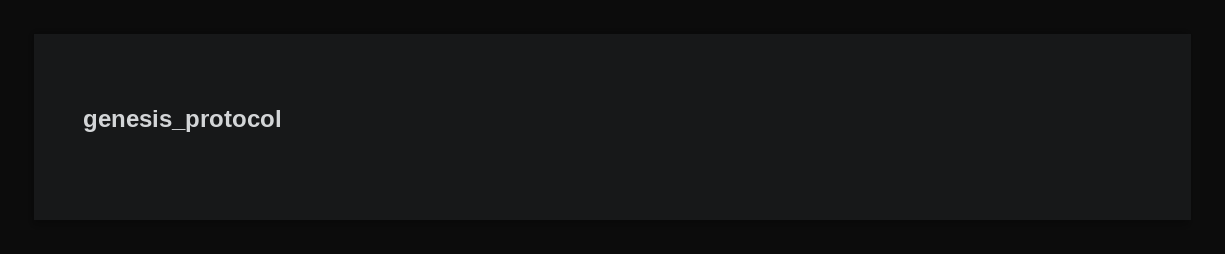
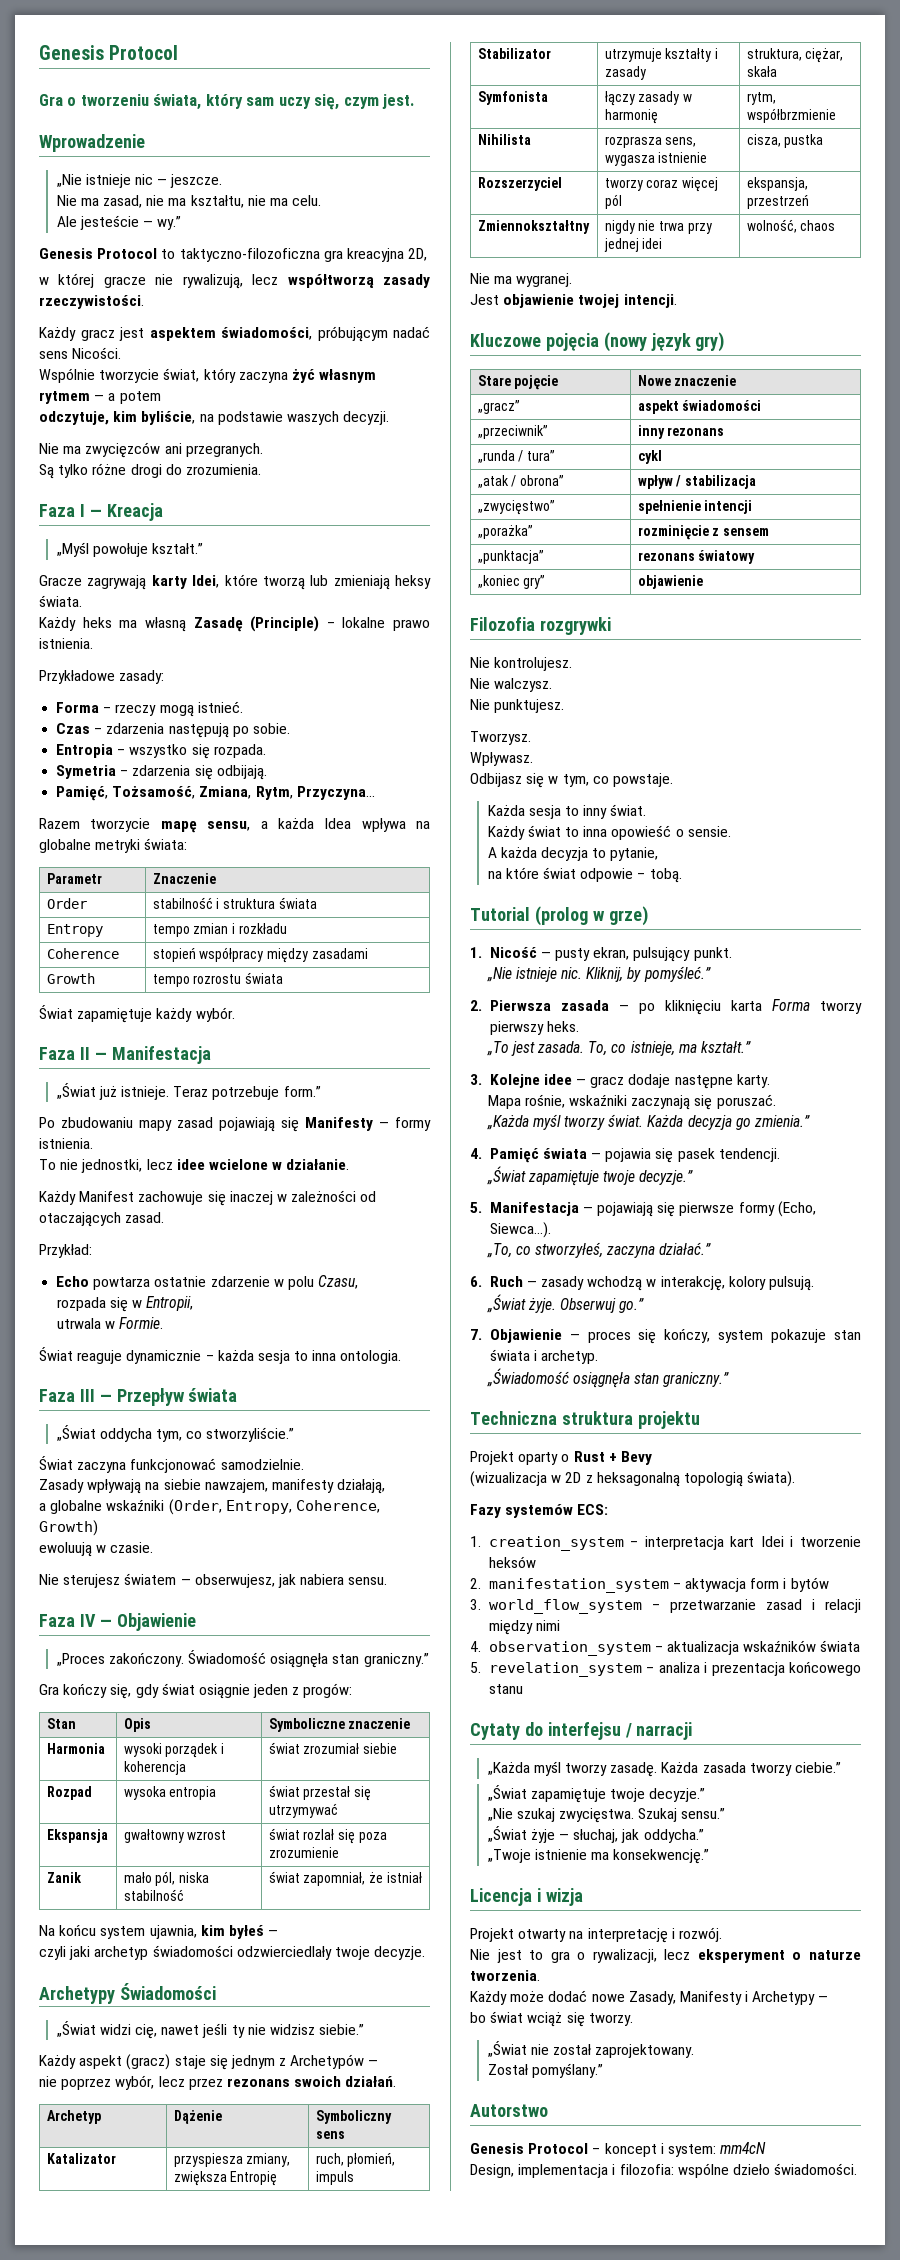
[83,110,282,132] genesis_protocol -> [39,45,179,60] [39,94,415,110] [39,134,145,152] [56,174,223,188] [56,195,322,208] [56,215,182,230] [39,248,428,262] [39,273,430,289] [39,295,144,309] [39,326,430,342] [39,347,122,359] [39,368,377,383] [39,391,161,404] [39,411,390,425] [39,442,263,458] [39,463,261,479] [39,503,163,521] [56,542,204,557] [39,574,431,590] [39,595,82,607] [39,616,430,632] [39,638,93,649] [39,670,165,684] [56,701,243,717] [56,723,290,738] [56,744,266,759] [56,765,267,780] [56,786,375,801] [39,818,430,833] [39,838,188,853] [46,873,102,884] [152,873,216,884] [46,898,87,909] [152,897,317,909] [46,924,103,937] [152,923,287,937] [46,948,119,959] [152,947,368,963] [46,973,95,984] [152,972,284,987] [39,1005,235,1023] [39,1046,211,1064] [56,1083,321,1100] [39,1117,431,1132] [39,1138,93,1149] [39,1159,350,1173] [39,1190,377,1206] [39,1212,165,1227] [39,1244,92,1258] [56,1275,359,1290] [56,1296,194,1312] [56,1317,164,1329] [39,1347,402,1364] [39,1388,238,1406] [56,1425,295,1442] [39,1456,304,1473] [39,1479,386,1494] [39,1499,380,1515] [39,1520,98,1536] [39,1542,154,1557] [39,1573,388,1588] [39,1613,196,1631] [56,1650,429,1668] [39,1683,353,1699] [46,1718,76,1729] [123,1718,151,1732] [268,1718,411,1732] [46,1743,105,1754] [123,1743,225,1758] [123,1761,186,1775] [268,1742,398,1754] [46,1786,92,1800] [123,1786,217,1800] [268,1785,372,1801] [268,1803,338,1818] [46,1829,108,1843] [123,1829,227,1843] [268,1828,387,1844] [268,1847,339,1858] [46,1872,82,1883] [123,1871,210,1886] [123,1889,184,1901] [268,1871,422,1886] [39,1925,279,1939] [39,1945,426,1960] [39,1983,216,2004] [56,2021,365,2039] [39,2054,379,2070] [39,2075,397,2090] [46,2110,101,2124] [173,2110,222,2124] [315,2110,392,2124] [315,2131,345,2139] [46,2153,116,2164] [173,2153,291,2167] [173,2171,278,2186] [315,2153,396,2167] [315,2171,354,2185] [477,48,551,59] [604,48,719,62] [604,66,646,80] [746,48,844,63] [746,66,777,77] [477,91,548,105] [604,91,693,106] [604,109,658,124] [746,92,776,105] [746,108,836,123] [477,134,531,145] [604,136,697,148] [604,152,708,166] [746,134,824,148] [477,177,562,191] [604,177,719,192] [604,194,622,209] [746,177,808,191] [746,195,809,209] [477,220,590,234] [604,220,712,234] [603,238,663,252] [746,219,836,233] [470,273,573,287] [470,294,677,308] [470,332,725,352] [477,375,559,390] [637,375,737,386] [477,400,520,414] [637,400,762,414] [477,425,548,439] [637,425,725,439] [477,450,556,463] [637,450,662,464] [477,475,565,488] [637,475,757,489] [477,500,555,515] [637,500,753,514] [477,525,533,539] [637,525,770,540] [477,550,544,564] [637,550,756,564] [477,575,546,589] [637,575,703,589] [470,617,611,635] [470,657,573,671] [470,678,553,692] [470,699,565,713] [470,731,531,745] [470,752,533,766] [470,773,673,788] [487,804,647,819] [487,825,731,840] [487,847,659,861] [487,867,682,883] [470,906,648,926] [470,947,732,962] [486,966,711,982] [470,999,862,1015] [489,1021,579,1035] [486,1041,751,1056] [470,1074,770,1089] [487,1094,776,1110] [486,1114,810,1130] [470,1148,780,1163] [486,1166,694,1186] [470,1201,816,1217] [489,1222,551,1238] [486,1242,712,1258] [470,1276,815,1291] [486,1294,645,1313] [470,1329,861,1344] [489,1349,599,1364] [486,1368,730,1388] [470,1411,700,1429] [470,1451,652,1465] [470,1471,796,1487] [470,1504,609,1518] [470,1536,861,1551] [488,1556,536,1568] [470,1577,829,1593] [470,1599,861,1614] [488,1620,560,1635] [470,1640,861,1656] [470,1662,861,1677] [488,1684,523,1694] [470,1722,693,1740] [487,1761,841,1777] [487,1785,706,1803] [487,1808,726,1823] [487,1826,704,1843] [487,1849,710,1864] [470,1888,583,1906] [470,1927,722,1943] [470,1949,861,1963] [470,1970,540,1981] [470,1990,829,2005] [470,2011,633,2027] [487,2041,695,2058] [487,2063,603,2078] [470,2104,548,2117] [470,2142,767,2157] [470,2163,858,2178] Genesis Protocol // Gra o tworzeniu świata, który sam uczy się, czym jest. // Wprowadzenie // „Nie istnieje nic — jeszcze. // Nie ma zasad, nie ma kształtu, nie ma celu. // Ale jesteście — wy.” // Genesis Protocol to taktyczno-filozoficzna gra kreacyjna 2D, // w której gracze nie rywalizują, lecz współtworzą zasady rzeczywistości. // Każdy gracz jest aspektem świadomości, próbującym nadać sens Nicości. // Wspólnie tworzycie świat, który zaczyna żyć własnym rytmem — a potem // odczytuje, kim byliście, na podstawie waszych decyzji. // Nie ma zwycięzców ani przegranych. // Są tylko różne drogi do zrozumienia. // Faza I — Kreacja // „Myśl powołuje kształt.” // Gracze zagrywają karty Idei, które tworzą lub zmieniają heksy świata. // Każdy heks ma własną Zasadę (Principle) – lokalne prawo istnienia. // Przykładowe zasady: // Forma – rzeczy mogą istnieć. // Czas – zdarzenia następują po sobie. // Entropia – wszystko się rozpada. // Symetria – zdarzenia się odbijają. // Pamięć, Tożsamość, Zmiana, Rytm, Przyczyna... // Razem tworzycie mapę sensu, a każda Idea wpływa na globalne metryki świata: // Parametr | Znaczenie // Order | stabilność i struktura świata // Entropy | tempo zmian i rozkładu // Coherence | stopień współpracy między zasadami // Growth | tempo rozrostu świata // Świat zapamiętuje każdy wybór. // Faza II — Manifestacja // „Świat już istnieje. Teraz potrzebuje form.” // Po zbudowaniu mapy zasad pojawiają się Manifesty — formy istnienia. // To nie jednostki, lecz idee wcielone w działanie. // Każdy Manifest zachowuje się inaczej w zależności od otaczających zasad. // Przykład: // Echo powtarza ostatnie zdarzenie w polu Czasu, // rozpada się w Entropii, // utrwala w Formie. // Świat reaguje dynamicznie – każda sesja to inna ontologia. // Faza III — Przepływ świata // „Świat oddycha tym, co stworzyliście.” // Świat zaczyna funkcjonować samodzielnie. // Zasady wpływają na siebie nawzajem, manifesty działają, // a globalne wskaźniki (Order, Entropy, Coherence, Growth) // ewoluują w czasie. // Nie sterujesz światem — obserwujesz, jak nabiera sensu. // Faza IV — Objawienie // „Proces zakończony. Świadomość osiągnęła stan graniczny.” // Gra kończy się, gdy świat osiągnie jeden z progów: // Stan | Opis | Symboliczne znaczenie // Harmonia | wysoki porządek i koherencja | świat zrozumiał siebie // Rozpad | wysoka entropia | świat przestał się utrzymywać // Ekspansja | gwałtowny wzrost | świat rozlał się poza zrozumienie // Zanik | mało pól, niska stabilność | świat zapomniał, że istniał // Na końcu system ujawnia, kim byłeś — // czyli jaki archetyp świadomości odzwierciedlały twoje decyzje. // Archetypy Świadomości // „Świat widzi cię, nawet jeśli ty nie widzisz siebie.” // Każdy aspekt (gracz) staje się jednym z Archetypów — // nie poprzez wybór, lecz przez rezonans swoich działań. // Archetyp | Dążenie | Symboliczny sens // Katalizator | przyspiesza zmiany, zwiększa Entropię | ruch, płomień, impuls // Stabilizator | utrzymuje kształty i zasady | struktura, ciężar, skała // Symfonista | łączy zasady w harmonię | rytm, współbrzmienie // Nihilista | rozprasza sens, wygasza istnienie | cisza, pustka // Rozszerzyciel | tworzy coraz więcej pól | ekspansja, przestrzeń // Zmiennokształtny | nigdy nie trwa przy jednej idei | wolność, chaos // Nie ma wygranej. // Jest objawienie twojej intencji. // Kluczowe pojęcia (nowy język gry) // Stare pojęcie | Nowe znaczenie // „gracz” | aspekt świadomości // „przeciwnik” | inny rezonans // „runda / tura” | cykl // „atak / obrona” | wpływ / stabilizacja // „zwycięstwo” | spełnienie intencji // „porażka” | rozminięcie z sensem // „punktacja” | rezonans światowy // „koniec gry” | objawienie // Filozofia rozgrywki // Nie kontrolujesz. // Nie walczysz. // Nie punktujesz. // Tworzysz. // Wpływasz. // Odbijasz się w tym, co powstaje. // Każda sesja to inny świat. // Każdy świat to inna opowieść o sensie. // A każda decyzja to pytanie, // na które świat odpowie – tobą. // Tutorial (prolog w grze) // 1. Nicość — pusty ekran, pulsujący punkt. // „Nie istnieje nic. Kliknij, by pomyśleć.” // 2. Pierwsza zasada — po kliknięciu karta Forma tworzy pierwszy heks. // „To jest zasada. To, co istnieje, ma kształt.” // 3. Kolejne idee — gracz dodaje następne karty. // Mapa rośnie, wskaźniki zaczynają się poruszać. // „Każda myśl tworzy świat. Każda decyzja go zmienia.” // 4. Pamięć świata — pojawia się pasek tendencji. // „Świat zapamiętuje twoje decyzje.” // 5. Manifestacja — pojawiają się pierwsze formy (Echo, Siewca...). // „To, co stworzyłeś, zaczyna działać.” // 6. Ruch — zasady wchodzą w interakcję, kolory pulsują. // „Świat żyje. Obserwuj go.” // 7. Objawienie — proces się kończy, system pokazuje stan świata i archetyp. // „Świadomość osiągnęła stan graniczny.” // Techniczna struktura projektu // Projekt oparty o Rust + Bevy // (wizualizacja w 2D z heksagonalną topologią świata). // Fazy systemów ECS: // 1. creation_system – interpretacja kart Idei i tworzenie heksów // 2. manifestation_system – aktywacja form i bytów // 3. world_flow_system – przetwarzanie zasad i relacji między nimi // 4. observation_system – aktualizacja wskaźników świata // 5. revelation_system – analiza i prezentacja końcowego stanu // Cytaty do interfejsu / narracji // „Każda myśl tworzy zasadę. Każda zasada tworzy ciebie.” // „Świat zapamiętuje twoje decyzje.” // „Nie szukaj zwycięstwa. Szukaj sensu.” // „Świat żyje — słuchaj, jak oddycha.” // „Twoje istnienie ma konsekwencję.” // Licencja i wizja // Projekt otwarty na interpretację i rozwój. // Nie jest to gra o rywalizacji, lecz eksperyment o naturze tworzenia. // Każdy może dodać nowe Zasady, Manifesty i Archetypy — // bo świat wciąż się tworzy. // „Świat nie został zaprojektowany. // Został pomyślany.” // Autorstwo // Genesis Protocol – koncept i system: mm4cN // Design, implementacja i filozofia: wspólne dzieło świadomości.

